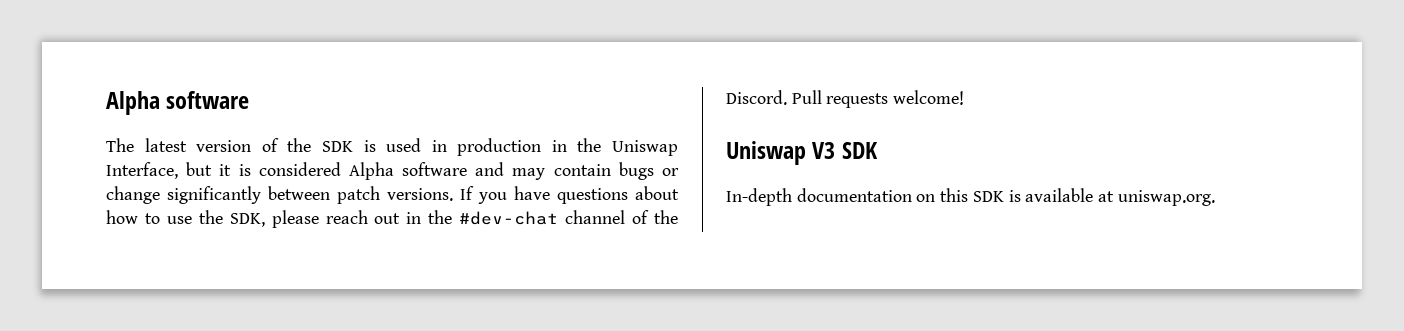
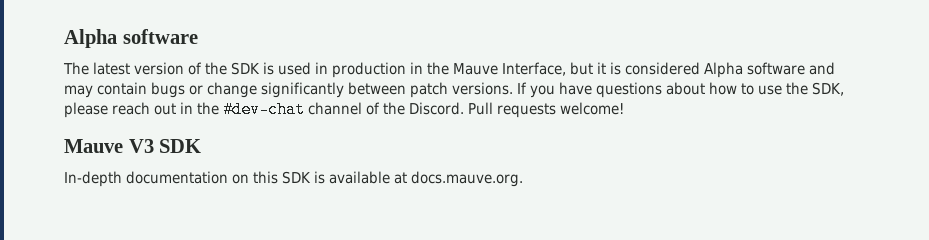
[612,140,678,156] Uniswap -> [453,63,498,75] Mauve
[726,141,806,165] Uniswap -> [64,139,123,153] Mauve
[1117,190,1215,206] uniswap.org. -> [411,171,523,187] docs.mauve.org.

